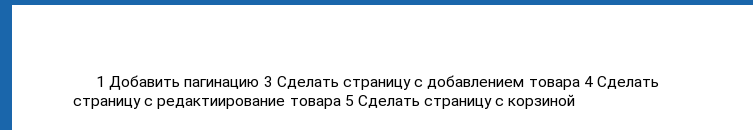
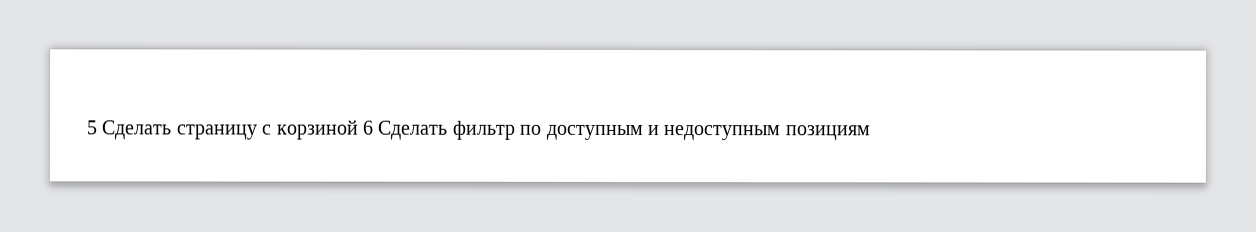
[96,75,659,90] [73,98,341,109] 1 Добавить пагинацию 3 Сделать страницу с добавлением товара 4 Сделать страницу с редактиирование товара -> (86, 127) none
(576, 101) none -> [362,120,870,141] 6 Сделать фильтр по доступным и недоступным позициям

